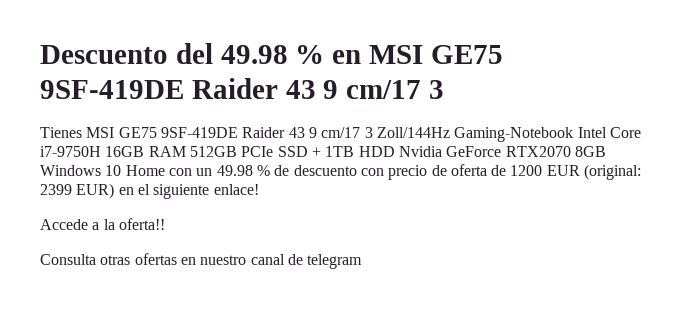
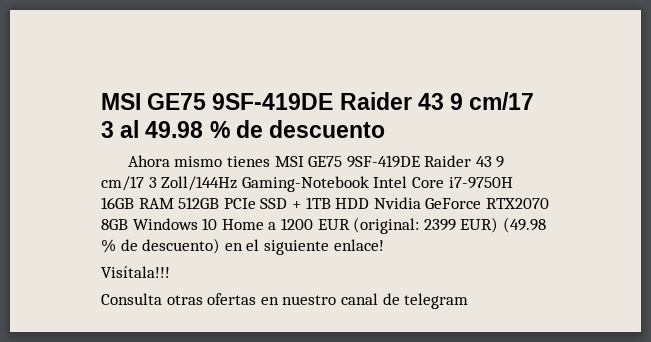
[40,43,503,64] [40,78,445,99] [40,127,82,138] Descuento del 49.98 % en MSI GE75 9SF-419DE Raider 43 9 cm/17 3 // Tienes -> [101,92,535,110] [101,120,386,138] [127,155,270,167] MSI GE75 9SF-419DE Raider 43 9 cm/17 3 al 49.98 % de descuento // Ahora mismo tienes
[168,164,507,180] con un 49.98 % de descuento con precio de oferta de -> [268,222,277,230] a
(115, 191) none -> [502,217,546,233] [101,238,221,254] (49.98 % de descuento)
[40,218,165,230] Accede a la oferta!! -> [101,266,170,278] Visítala!!!

